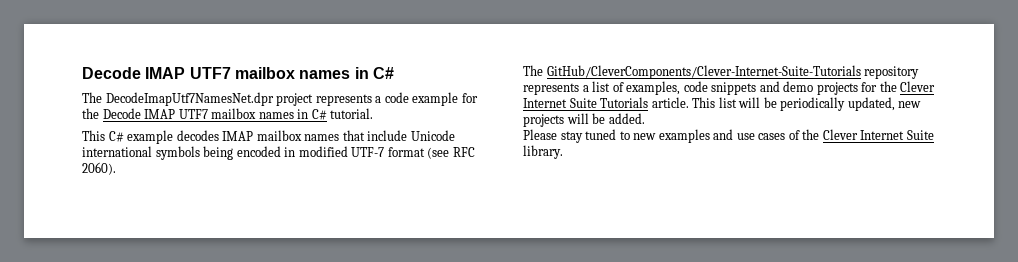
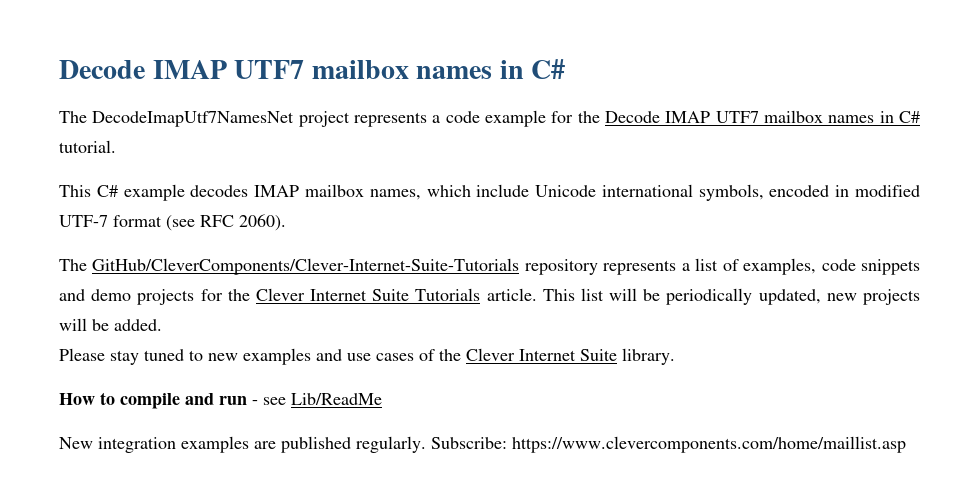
[105,92,274,106] DecodeImapUtf7NamesNet.dpr -> [92,111,295,127] DecodeImapUtf7NamesNet
[304,130,365,141] names that -> [369,185,471,200] names, which
[155,146,234,160] symbols being -> [698,184,764,201] symbols,
(563, 152) none -> [59,392,382,409] [59,436,906,453] // How to compile and run - see Lib/ReadMe // New integration examples are published regularly. Subscribe: https://www.clevercomponents.com/home/maillist.asp

